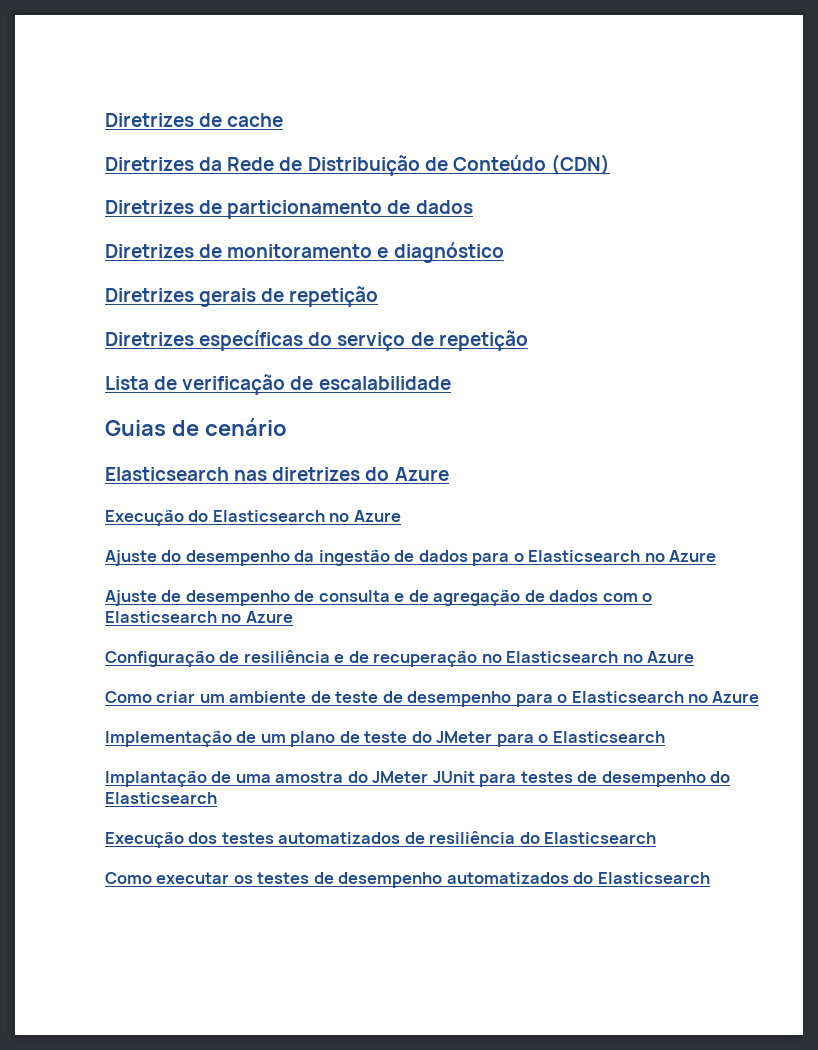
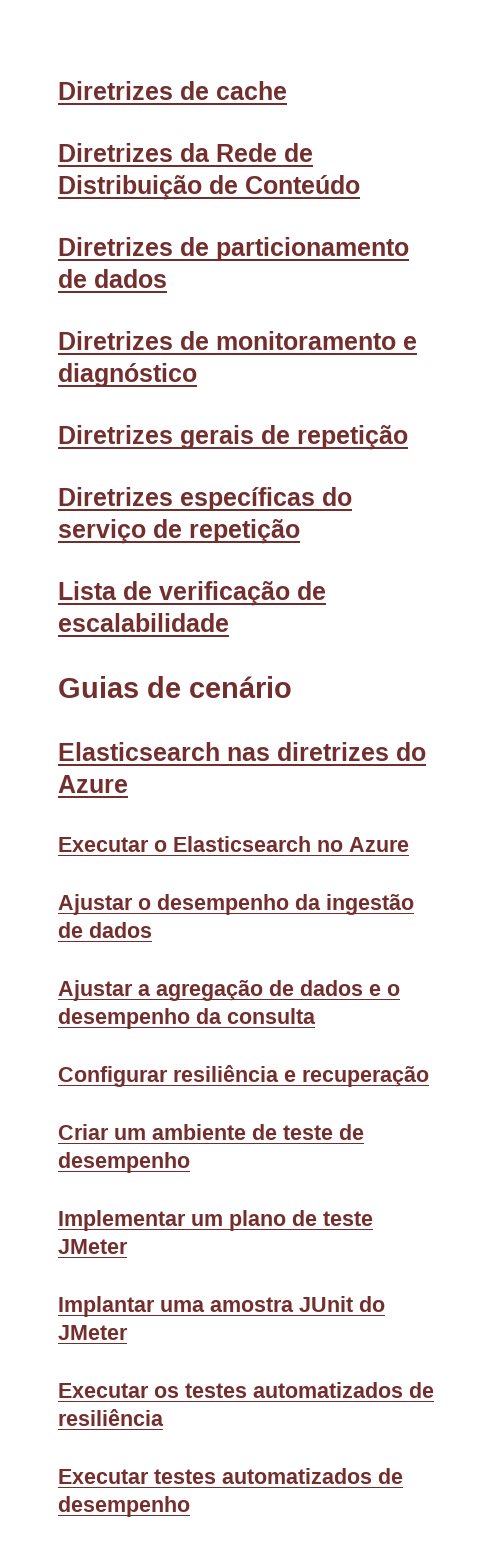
[550,154,610,175] (CDN) -> (360, 184) none
[105,510,401,526] [105,550,182,566] Execução do Elasticsearch no Azure // Ajuste do -> [58,836,409,852] [58,894,151,915] Executar o Elasticsearch no Azure // Ajustar o
[472,550,717,566] [105,590,653,606] [105,611,293,623] [105,651,240,667] para o Elasticsearch no Azure // Ajuste de desempenho de consulta e de agregação de dados com o Elasticsearch no Azure // Configuração de -> [58,980,400,1001] [58,1008,316,1029] [58,1066,168,1087] // Ajustar a agregação de dados e o desempenho da consulta // Configurar
[348,651,369,663] de -> (296, 1076) none
[481,651,695,663] [105,691,196,703] no Elasticsearch no Azure // Como criar -> [58,1124,109,1140] // Criar
[515,691,760,707] [105,731,665,747] [105,771,731,787] [105,792,217,804] [105,831,657,848] [105,872,710,888] para o Elasticsearch no Azure // Implementação de um plano de teste do JMeter para o Elasticsearch // Implantação de uma amostra do JMeter JUnit para testes de desempenho do Elasticsearch // Execução dos testes automatizados de resiliência do Elasticsearch // Como executar os testes de desempenho automatizados do Elasticsearch -> [58,1210,373,1231] [58,1239,128,1254] [58,1296,385,1317] [58,1325,128,1340] [58,1382,434,1398] [58,1409,164,1426] [58,1468,403,1484] [58,1496,190,1517] // Implementar um plano de teste JMeter // Implantar uma amostra JUnit do JMeter // Executar os testes automatizados de resiliência // Executar testes automatizados de desempenho

